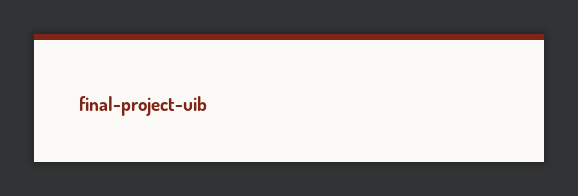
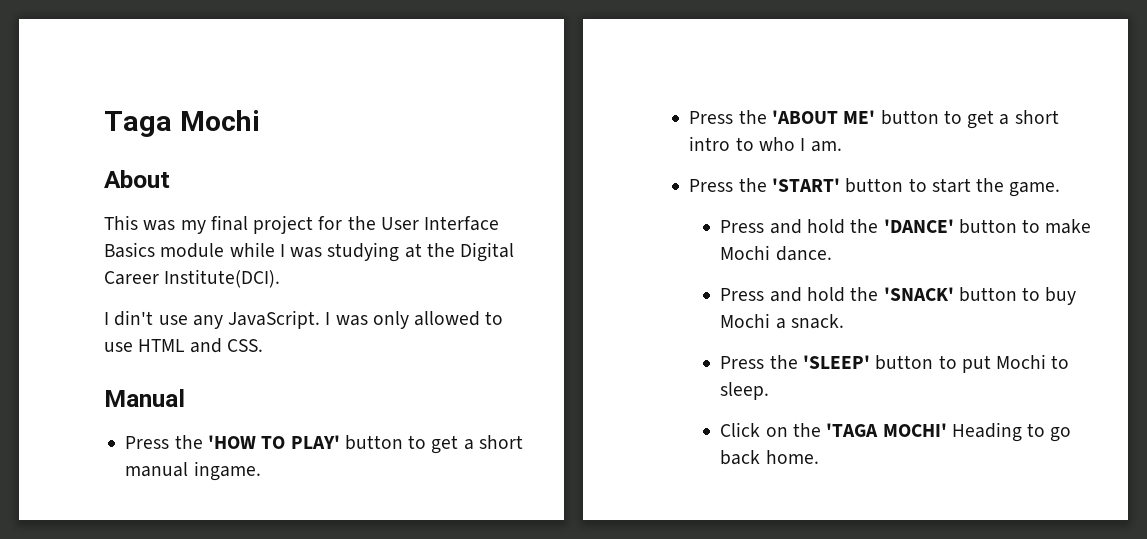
[79,96,207,116] final-project-uib -> [104,110,260,137] [104,170,170,188] [104,215,500,234] [104,242,515,262] [104,269,281,288] [104,310,504,329] [104,338,263,353] [104,389,185,407] [125,435,523,454] [125,461,261,481] [689,110,1059,129] [689,136,842,152] [689,178,1061,197] [720,219,1092,234] [720,245,832,261] [720,287,1077,305] [720,313,845,329] [720,354,1070,373] [720,382,770,400] [720,422,1072,442] [720,450,819,465] Taga Mochi // About // This was my final project for the User Interface Basics module while I was studying at the Digital Career Institute(DCI). // I din't use any JavaScript. I was only allowed to use HTML and CSS. // Manual // Press the 'HOW TO PLAY' button to get a short manual ingame. // Press the 'ABOUT ME' button to get a short intro to who I am. // Press the 'START' button to start the game. // Press and hold the 'DANCE' button to make Mochi dance. // Press and hold the 'SNACK' button to buy Mochi a snack. // Press the 'SLEEP' button to put Mochi to sleep. // Click on the 'TAGA MOCHI' Heading to go back home.

